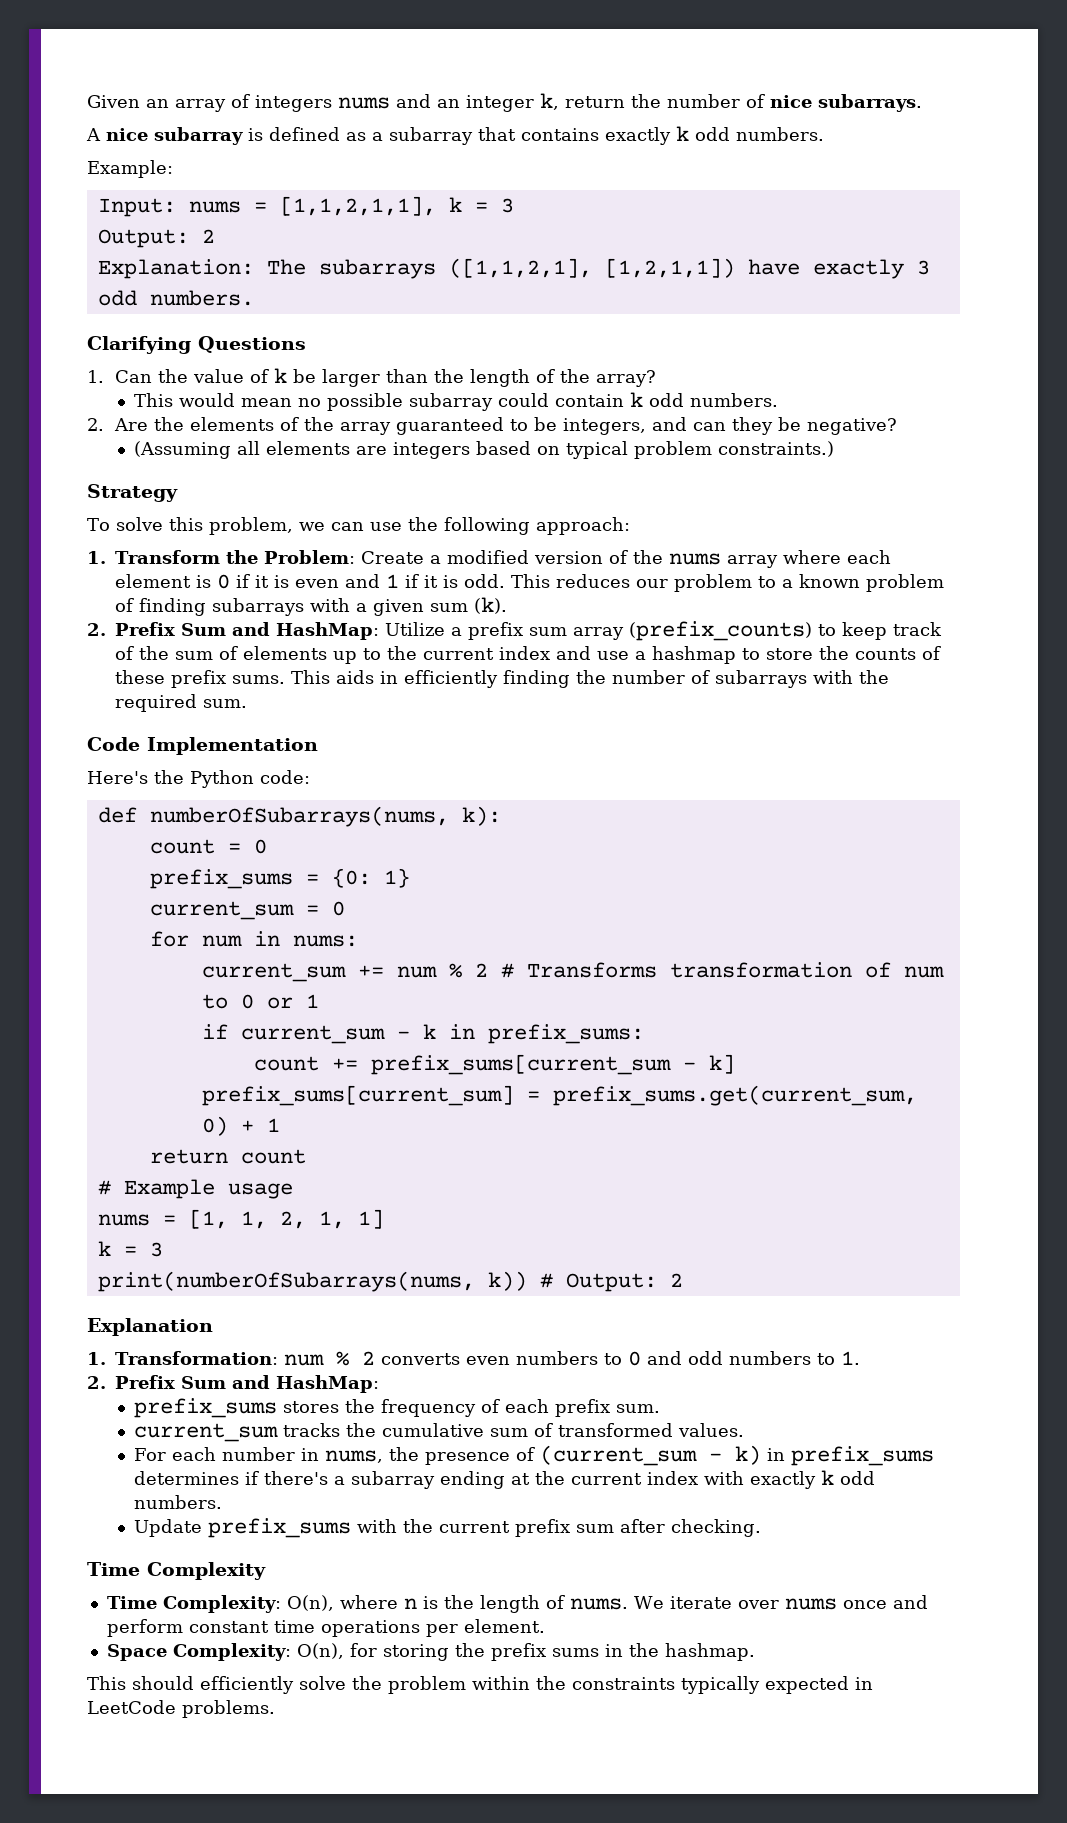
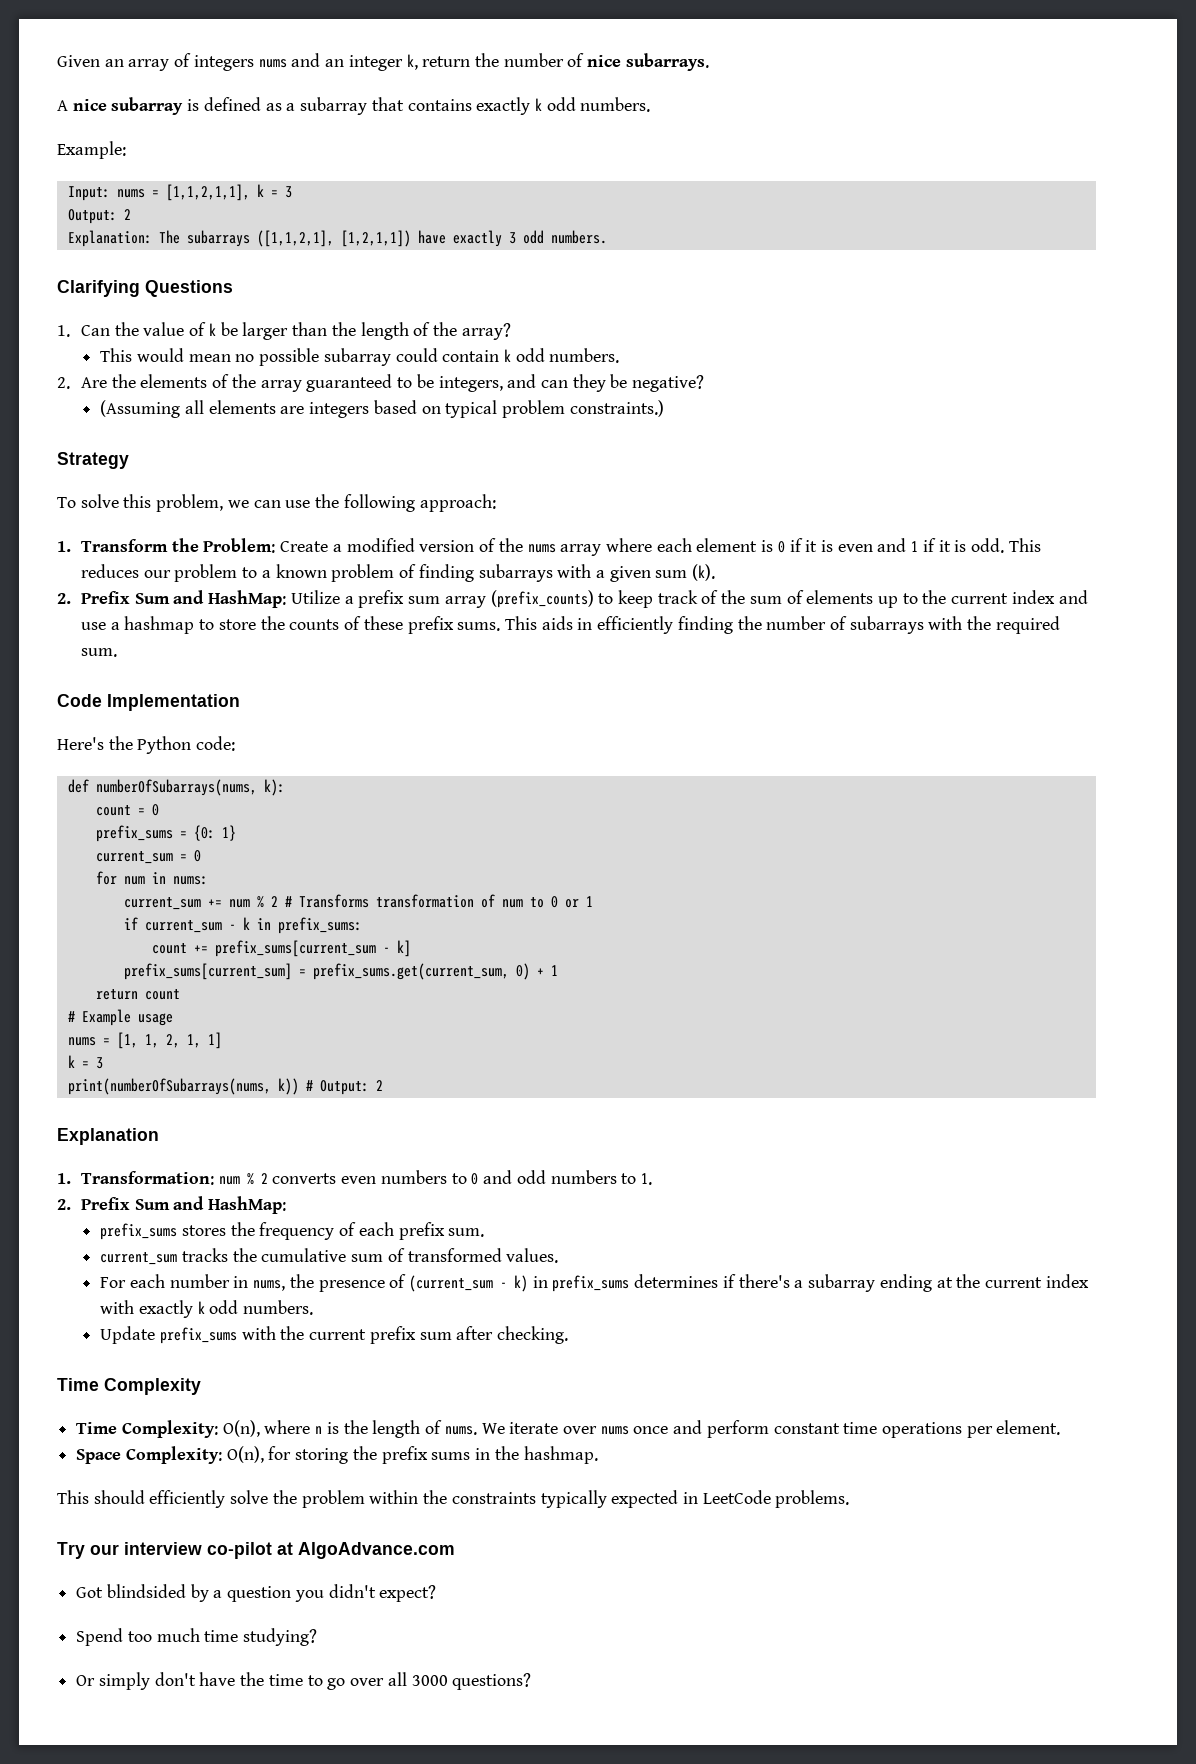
(275, 1709) none -> [57,1542,455,1559] [76,1584,437,1602] [76,1628,318,1646] [76,1672,532,1690] // Try our interview co-pilot at AlgoAdvance.com // Got blindsided by a question you didn't expect? // Spend too much time studying? // Or simply don't have the time to go over all 3000 questions?

